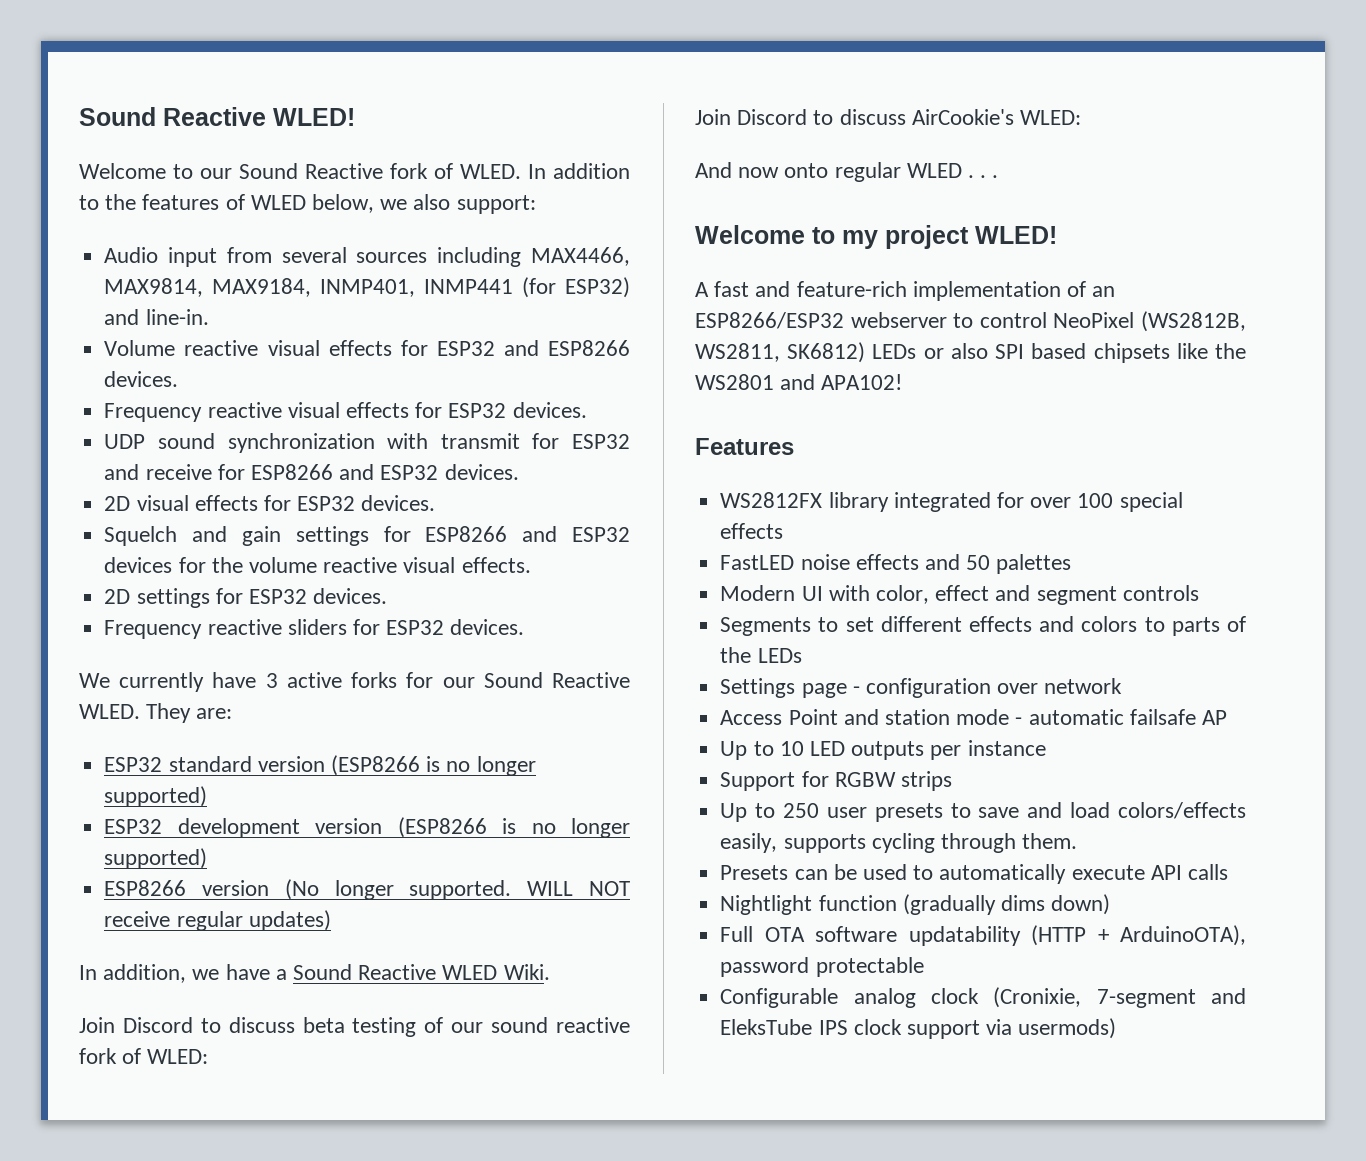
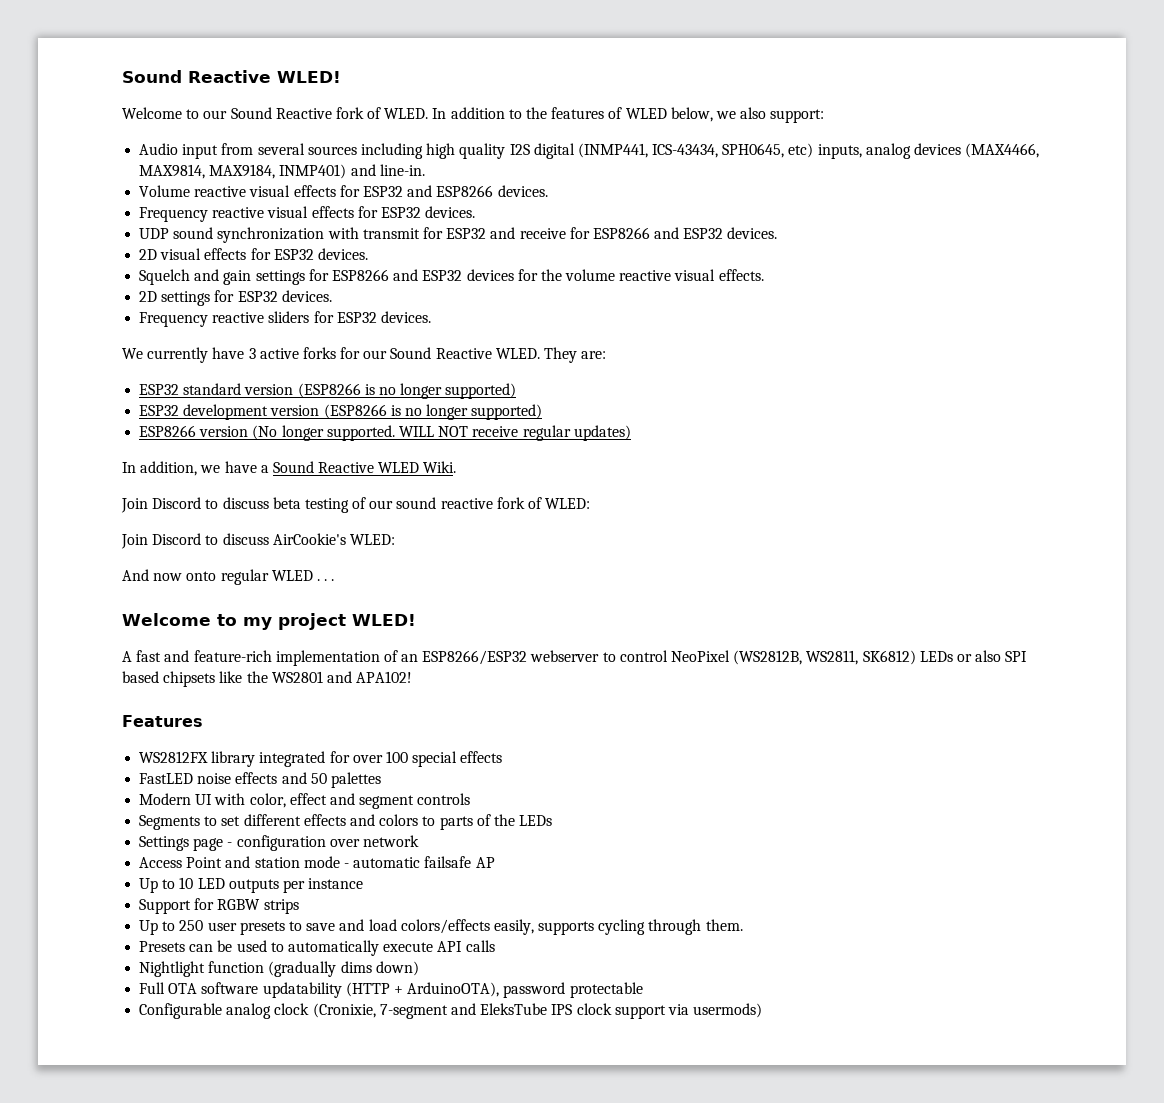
[531,247,630,266] [104,277,630,298] MAX4466, MAX9814, MAX9184, INMP401, INMP441 (for ESP32) -> [426,143,1040,159] [139,164,347,179] high quality I2S digital (INMP441, ICS-43434, SPH0645, etc) inputs, analog devices (MAX4466, MAX9814, MAX9184, INMP401)

